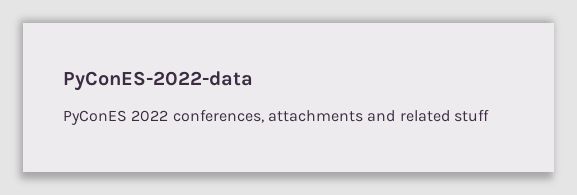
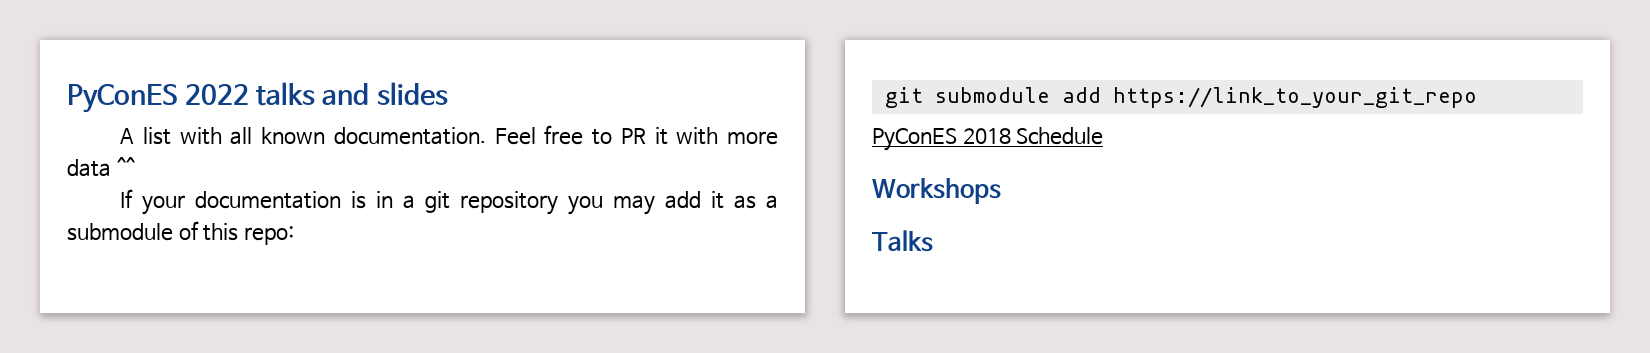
[63,71,253,91] [63,109,489,125] PyConES-2022-data // PyConES 2022 conferences, attachments and related stuff -> [67,82,448,113] [120,125,779,145] [67,157,136,177] [120,189,778,215] [67,221,295,245] [884,87,1477,108] [872,127,1104,151] [872,178,1001,204] [872,230,933,252] PyConES 2022 talks and slides // A list with all known documentation. Feel free to PR it with more data ^^ // If your documentation is in a git repository you may add it as a submodule of this repo: // git submodule add https://link_to_your_git_repo // PyConES 2018 Schedule // Workshops // Talks

